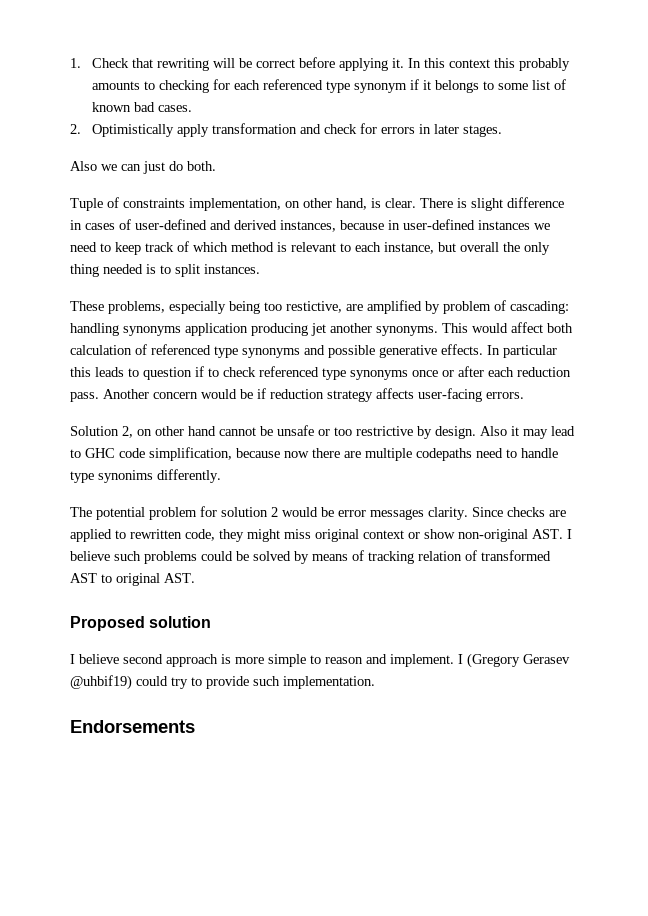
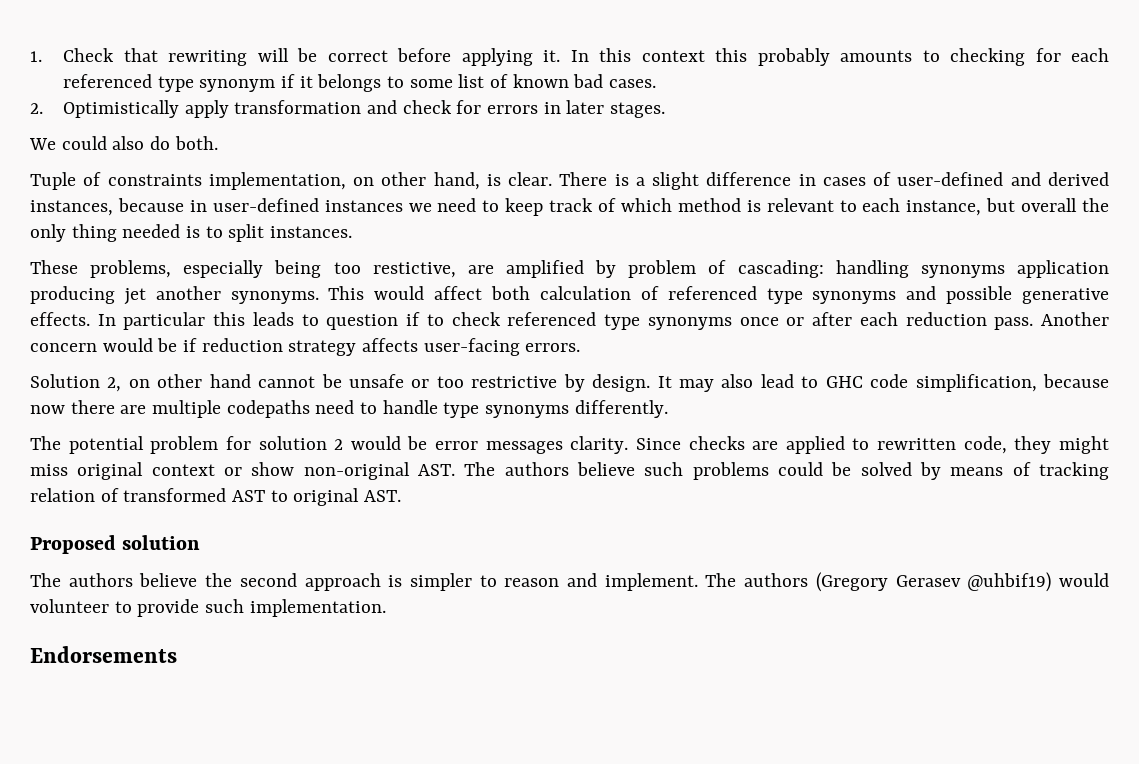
[70,161,165,174] Also we can just -> [29,136,145,150] We could also
(467, 203) none -> [635,177,645,186] a
[480,426,548,439] Also it may -> [657,374,754,392] It may also
[98,470,153,483] synonims -> [485,405,570,418] synonyms
[567,529,572,539] I -> [464,462,569,476] The authors
[70,654,119,664] I believe -> [30,573,233,587] The authors believe the
[235,654,306,667] more simple -> [409,573,472,591] simpler
[458,654,463,664] I -> [705,573,809,587] The authors
[136,676,188,689] could try -> [1059,573,1110,587] [30,599,109,613] would volunteer

